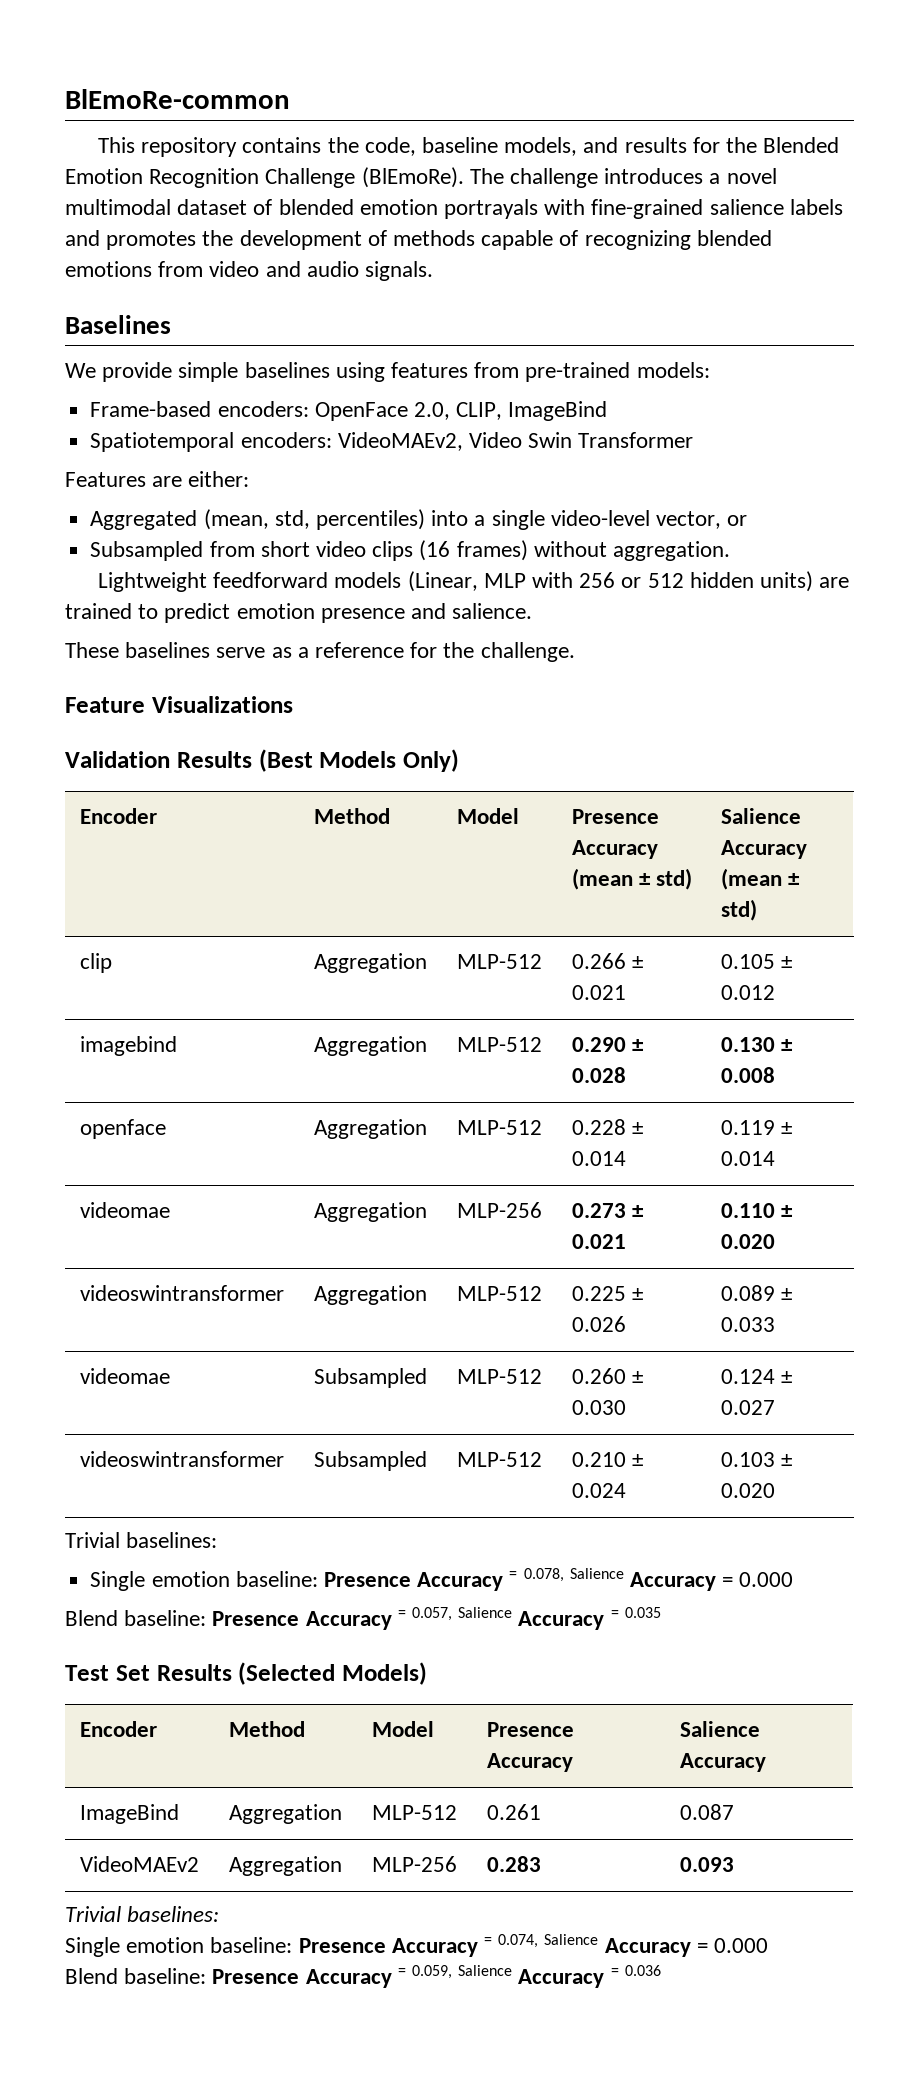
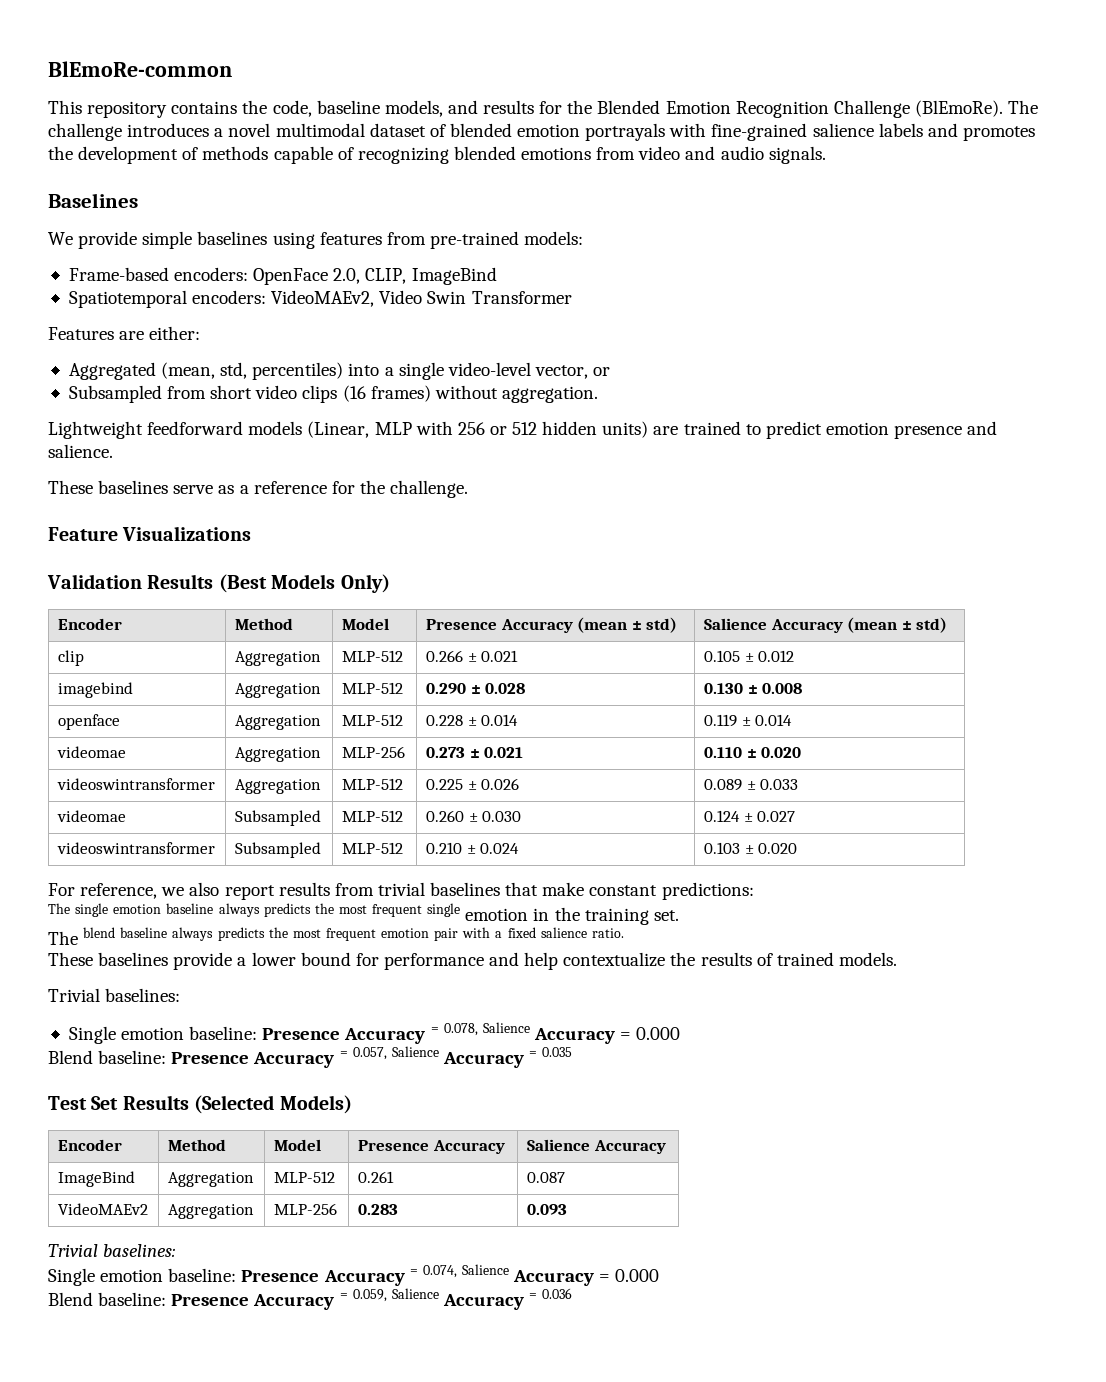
(775, 1490) none -> [48,882,754,900] [48,903,679,925] [48,927,624,945] [48,952,897,970] // For reference, we also report results from trivial baselines that make constant predictions: // The single emotion baseline always predicts the most frequent single emotion in the training set. // The blend baseline always predicts the most frequent emotion pair with a fixed salience ratio. // These baselines provide a lower bound for performance and help contextualize the results of trained models.

